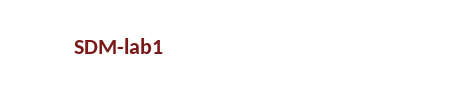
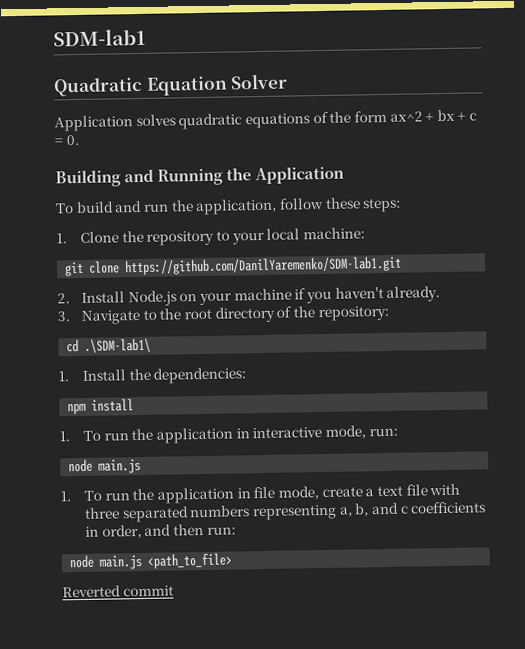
(163, 46) none -> [53,73,289,97] [54,109,478,132] [54,134,80,146] [55,165,345,188] [55,197,402,216] [56,227,366,246] [64,255,403,277] [57,286,441,307] [57,305,389,325] [66,337,152,353] [58,367,247,384] [67,398,135,415] [59,425,398,444] [68,458,142,474] [60,483,461,504] [84,501,487,523] [85,523,236,539] [69,552,233,570] [62,585,174,598] // Quadratic Equation Solver // Application solves quadratic equations of the form ax^2 + bx + c = 0. // Building and Running the Application // To build and run the application, follow these steps: // 1. Clone the repository to your local machine: // git clone https://github.com/DanilYaremenko/SDM-lab1.git // 2. Install Node.js on your machine if you haven't already. // 3. Navigate to the root directory of the repository: // cd .\SDM-lab1\ // 1. Install the dependencies: // npm install // 1. To run the application in interactive mode, run: // node main.js // 1. To run the application in file mode, create a text file with three separated numbers representing a, b, and c coefficients in order, and then run: // node main.js <path_to_file> // Reverted commit

